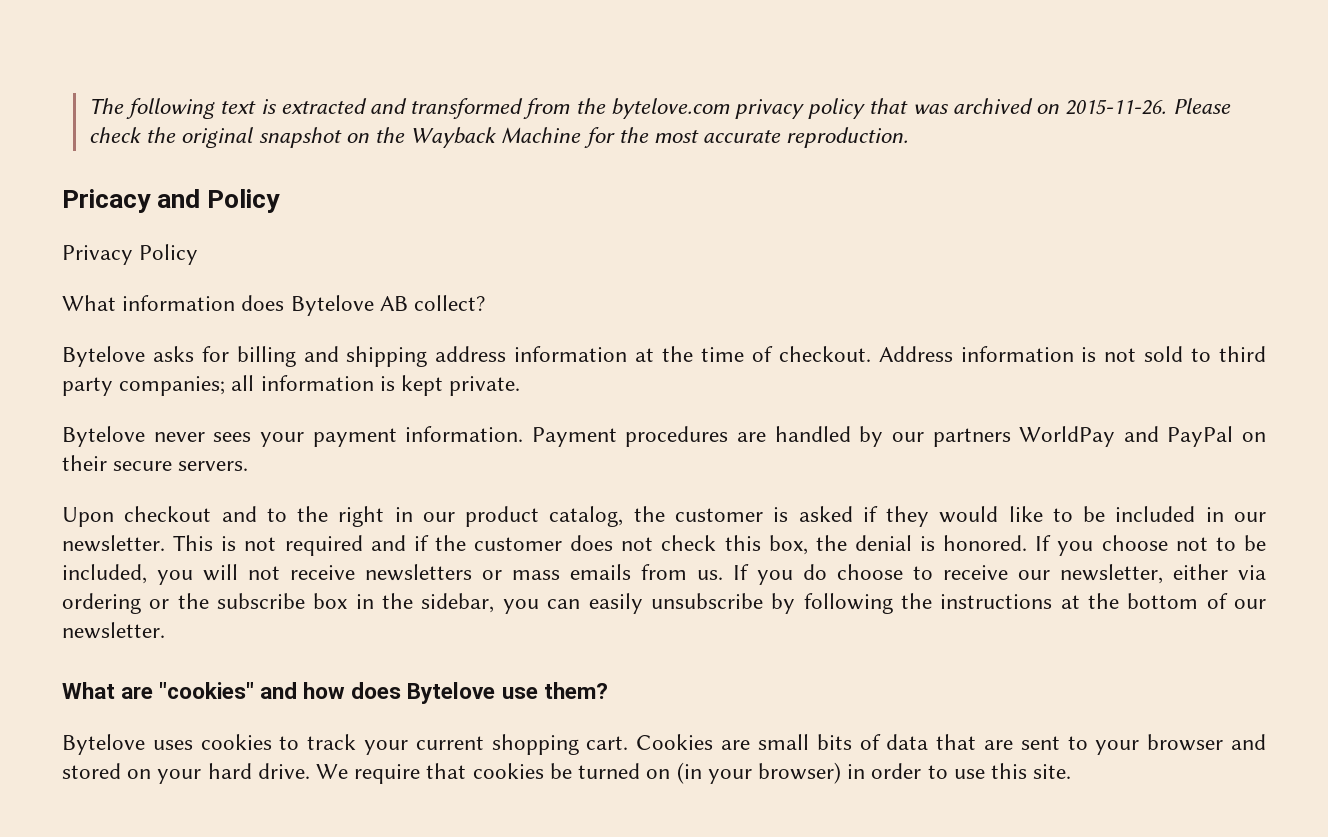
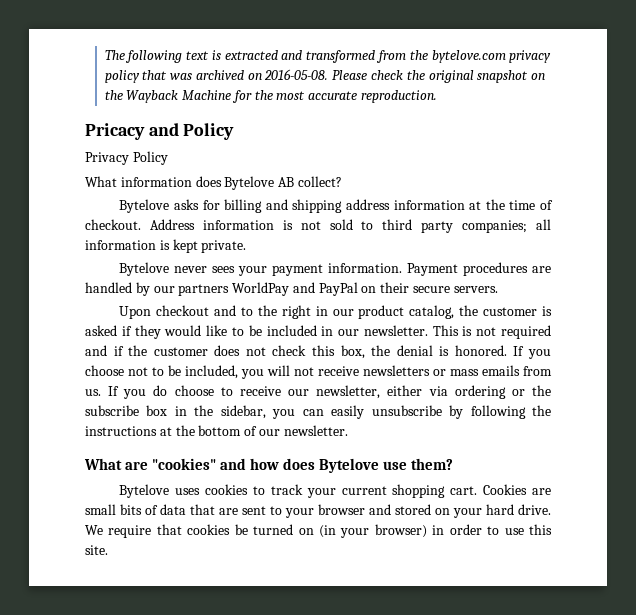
[1065,99,1167,115] 2015-11-26. -> [264,69,329,80] 2016-05-08.

